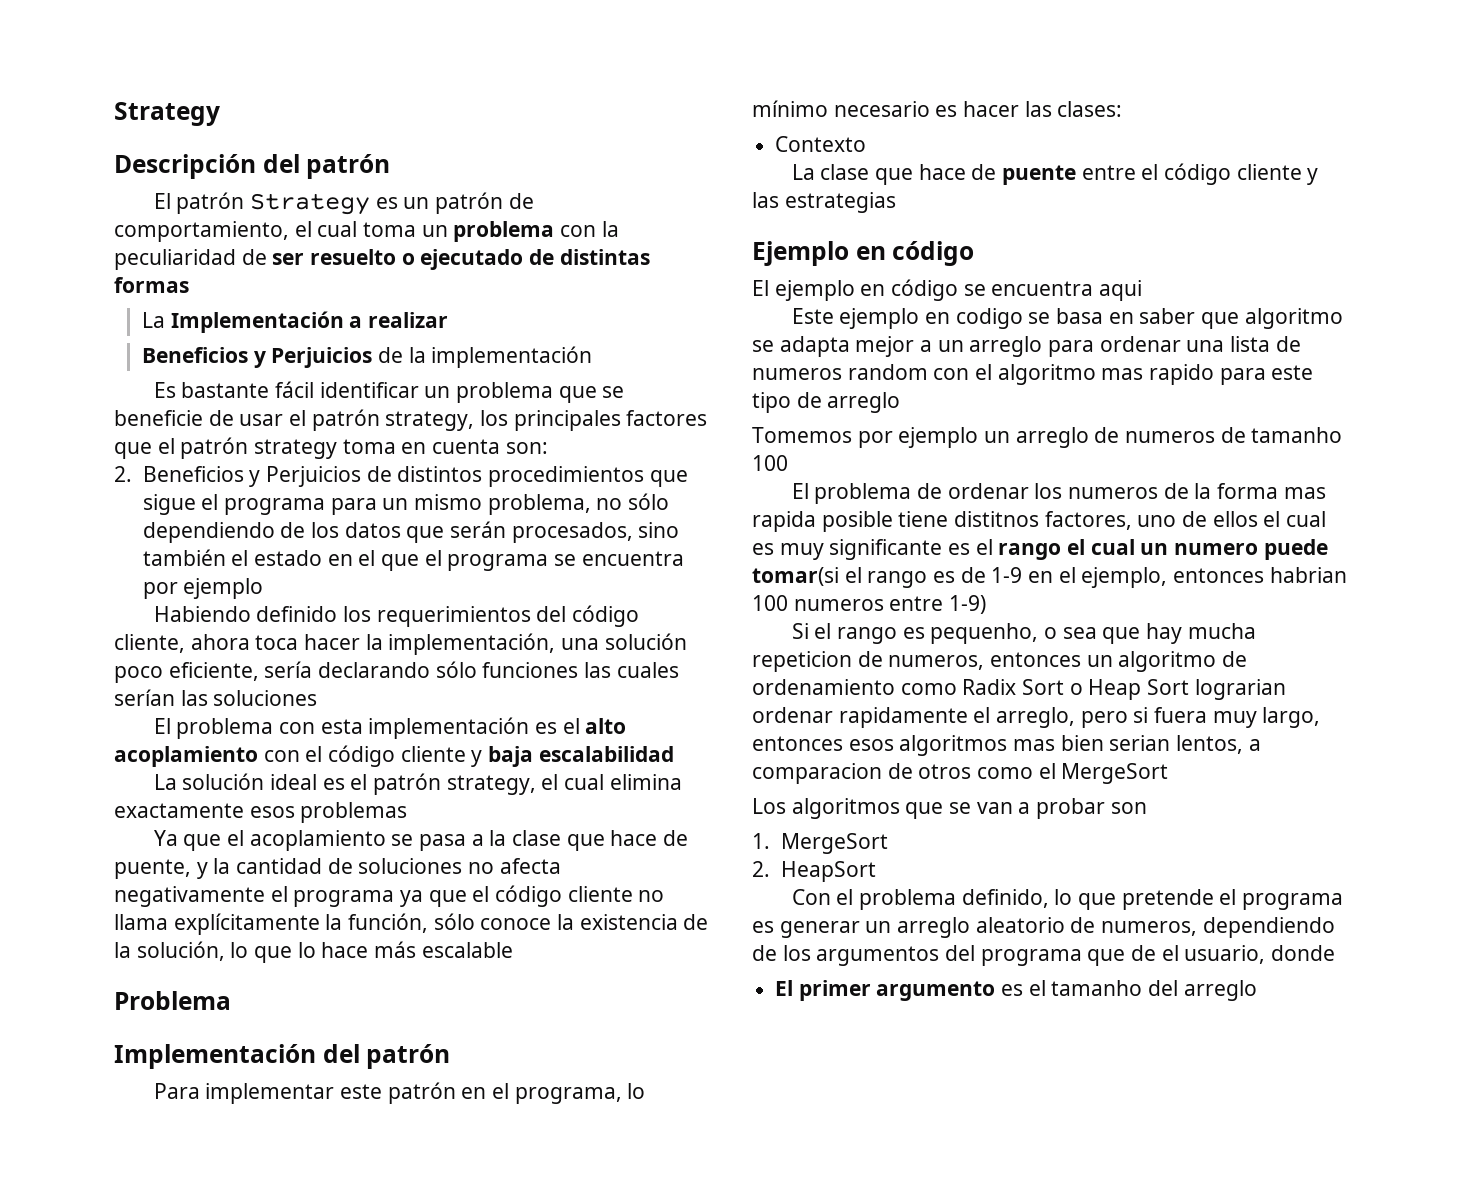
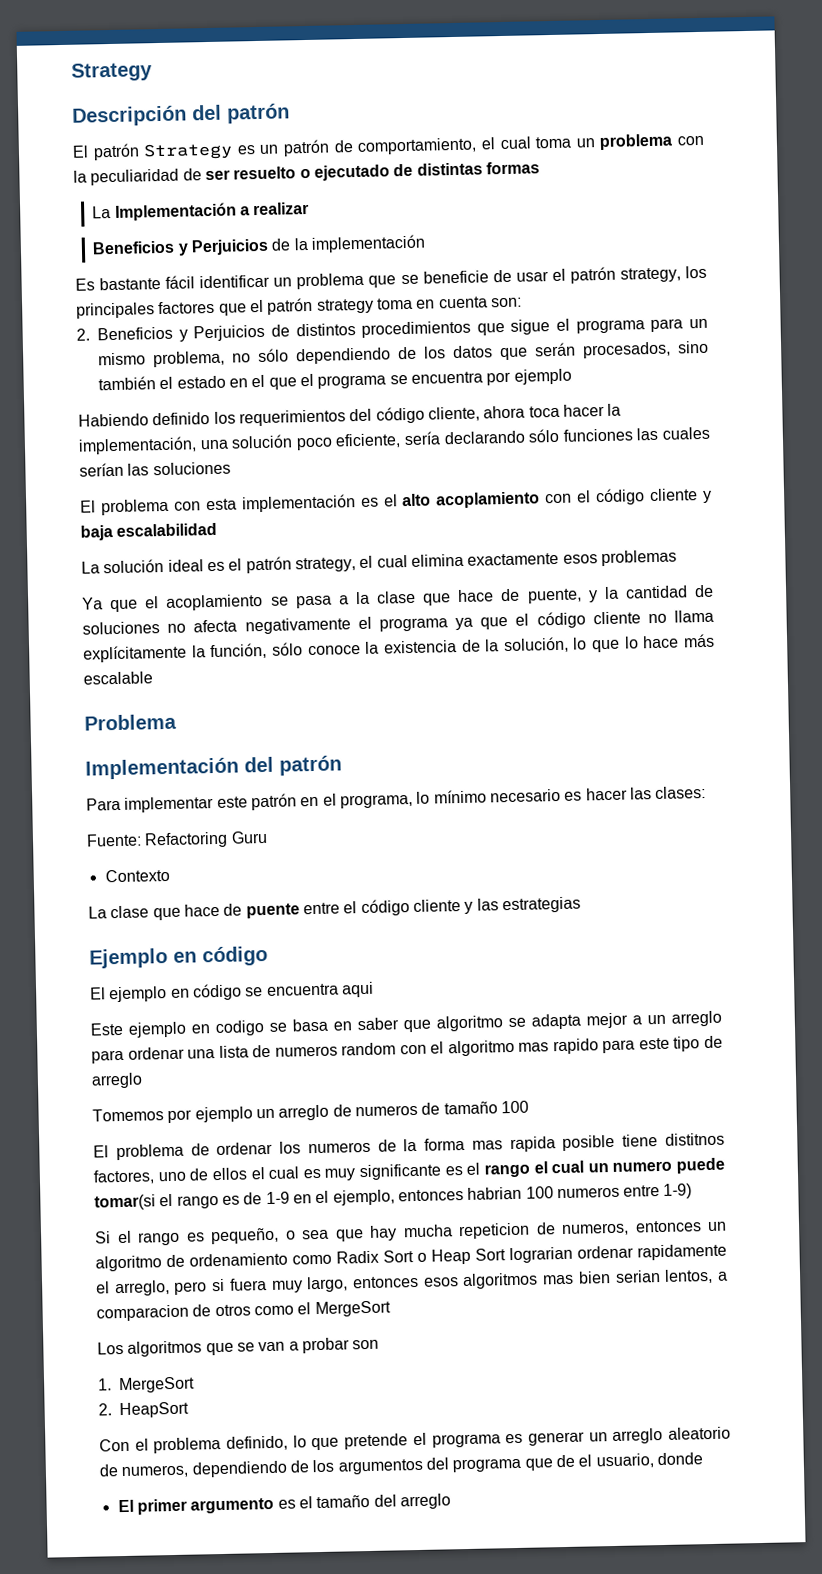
(1123, 109) none -> [86,830,268,849] // Fuente: Refactoring Guru
[1251,427,1343,443] tamanho -> [443,1101,498,1115] tamaño
[930,623,1039,644] pequenho, -> [210,1227,279,1245] pequeño,
[1051,980,1143,996] tamanho -> [316,1494,371,1509] tamaño

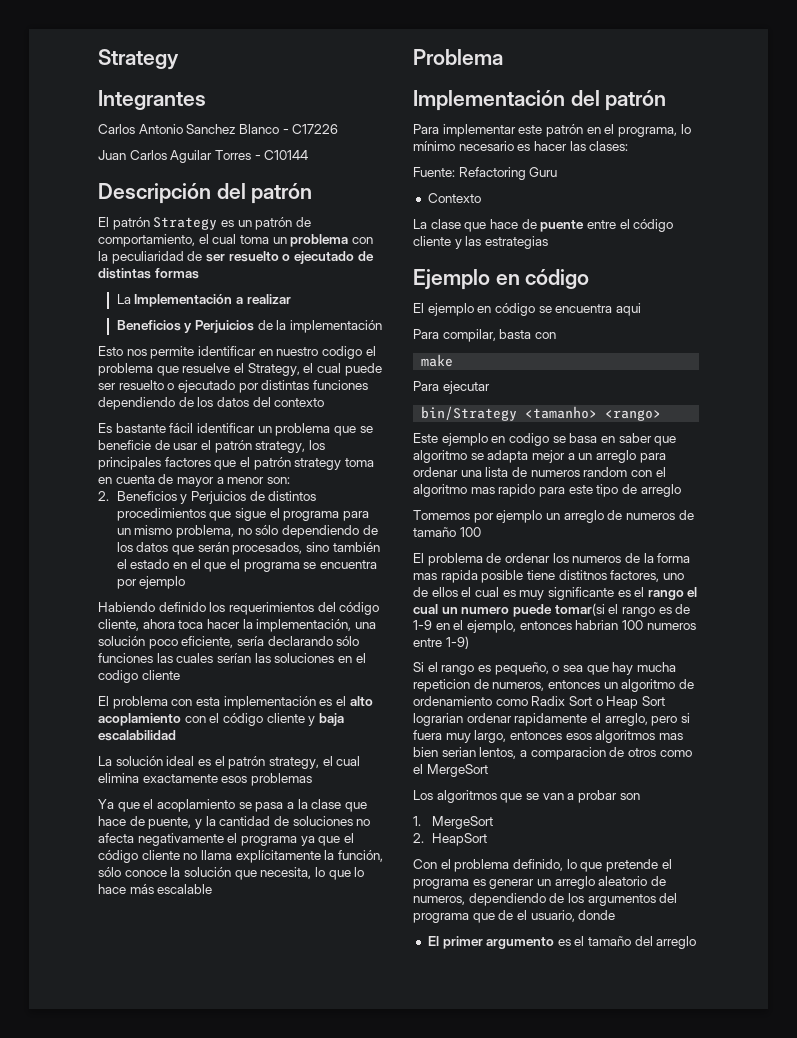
[71,62,153,82] Strategy -> [98,49,179,70] [98,90,206,110] [98,124,339,134] [98,150,309,163] Strategy // Integrantes // Carlos Antonio Sanchez Blanco - C17226 // Juan Carlos Aguilar Torres - C10144
(427, 243) none -> [98,346,376,359] [98,363,382,376] [98,380,368,393] [98,397,325,410] // Esto nos permite identificar en nuestro codigo el problema que resuelve el Strategy, el cual puede ser resuelto o ejecutado por distintas funciones dependiendo de los datos del contexto
(488, 302) none -> [158,474,265,487] de mayor a menor
(231, 468) none -> [337,653,366,663] [98,670,180,683] en el codigo cliente
[383,636,569,654] existencia de la solución, -> [183,867,312,880] solución que necesita,
(374, 989) none -> [413,329,556,342] [421,354,454,367] [413,381,490,394] [421,406,662,421] // Para compilar, basta con // make // Para ejecutar // bin/Strategy <tamanho> <rango>

